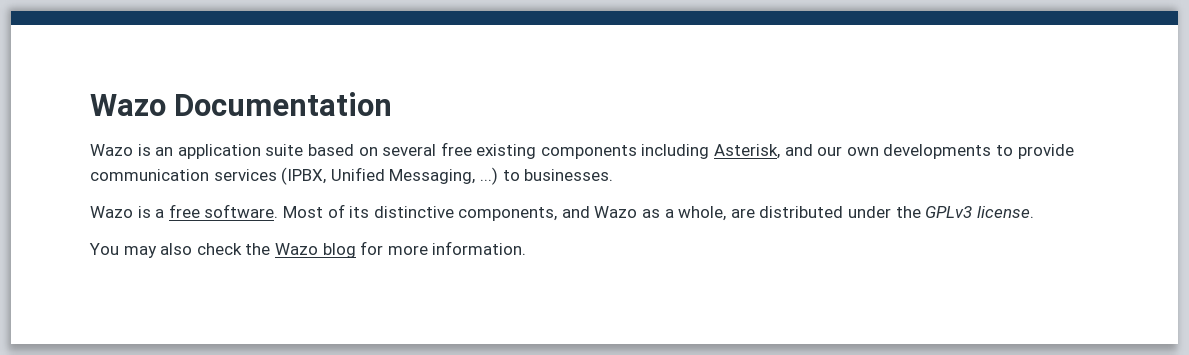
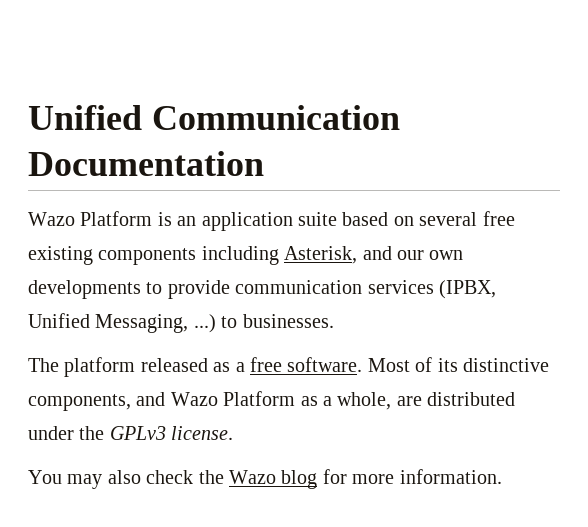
[90,94,166,116] Wazo -> [28,105,400,130] Unified Communication
(133, 150) none -> [80,211,153,226] Platform
[90,206,151,218] Wazo is -> [28,357,231,377] The platform released as
(638, 212) none -> [223,391,296,406] Platform

